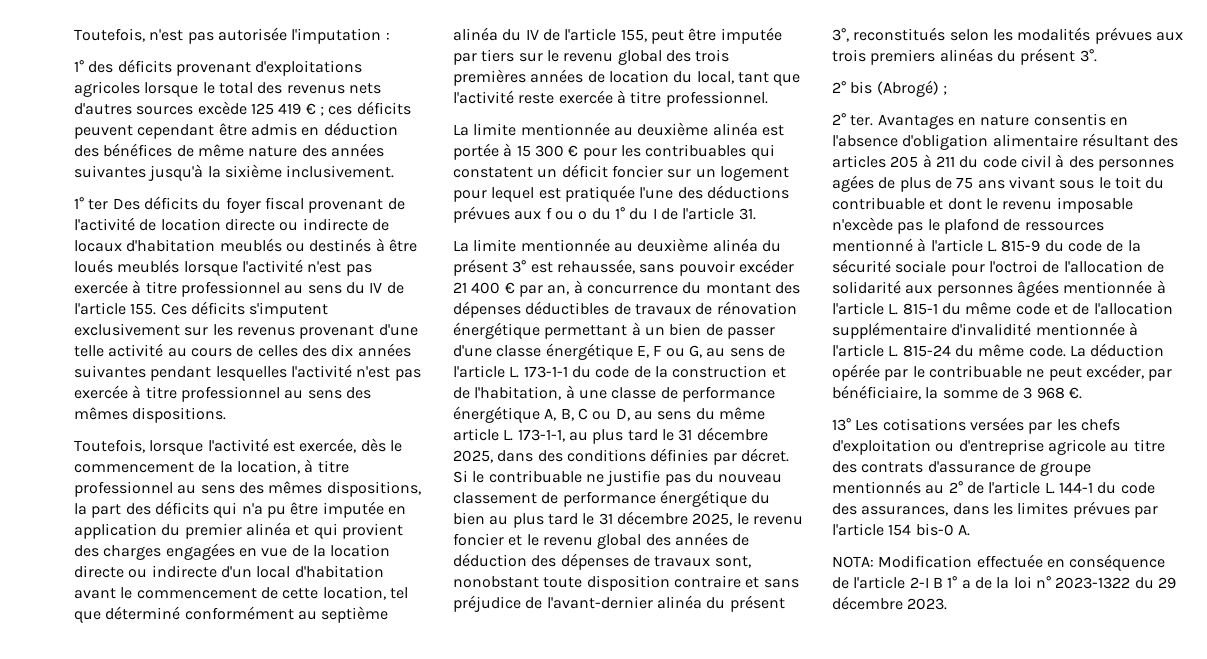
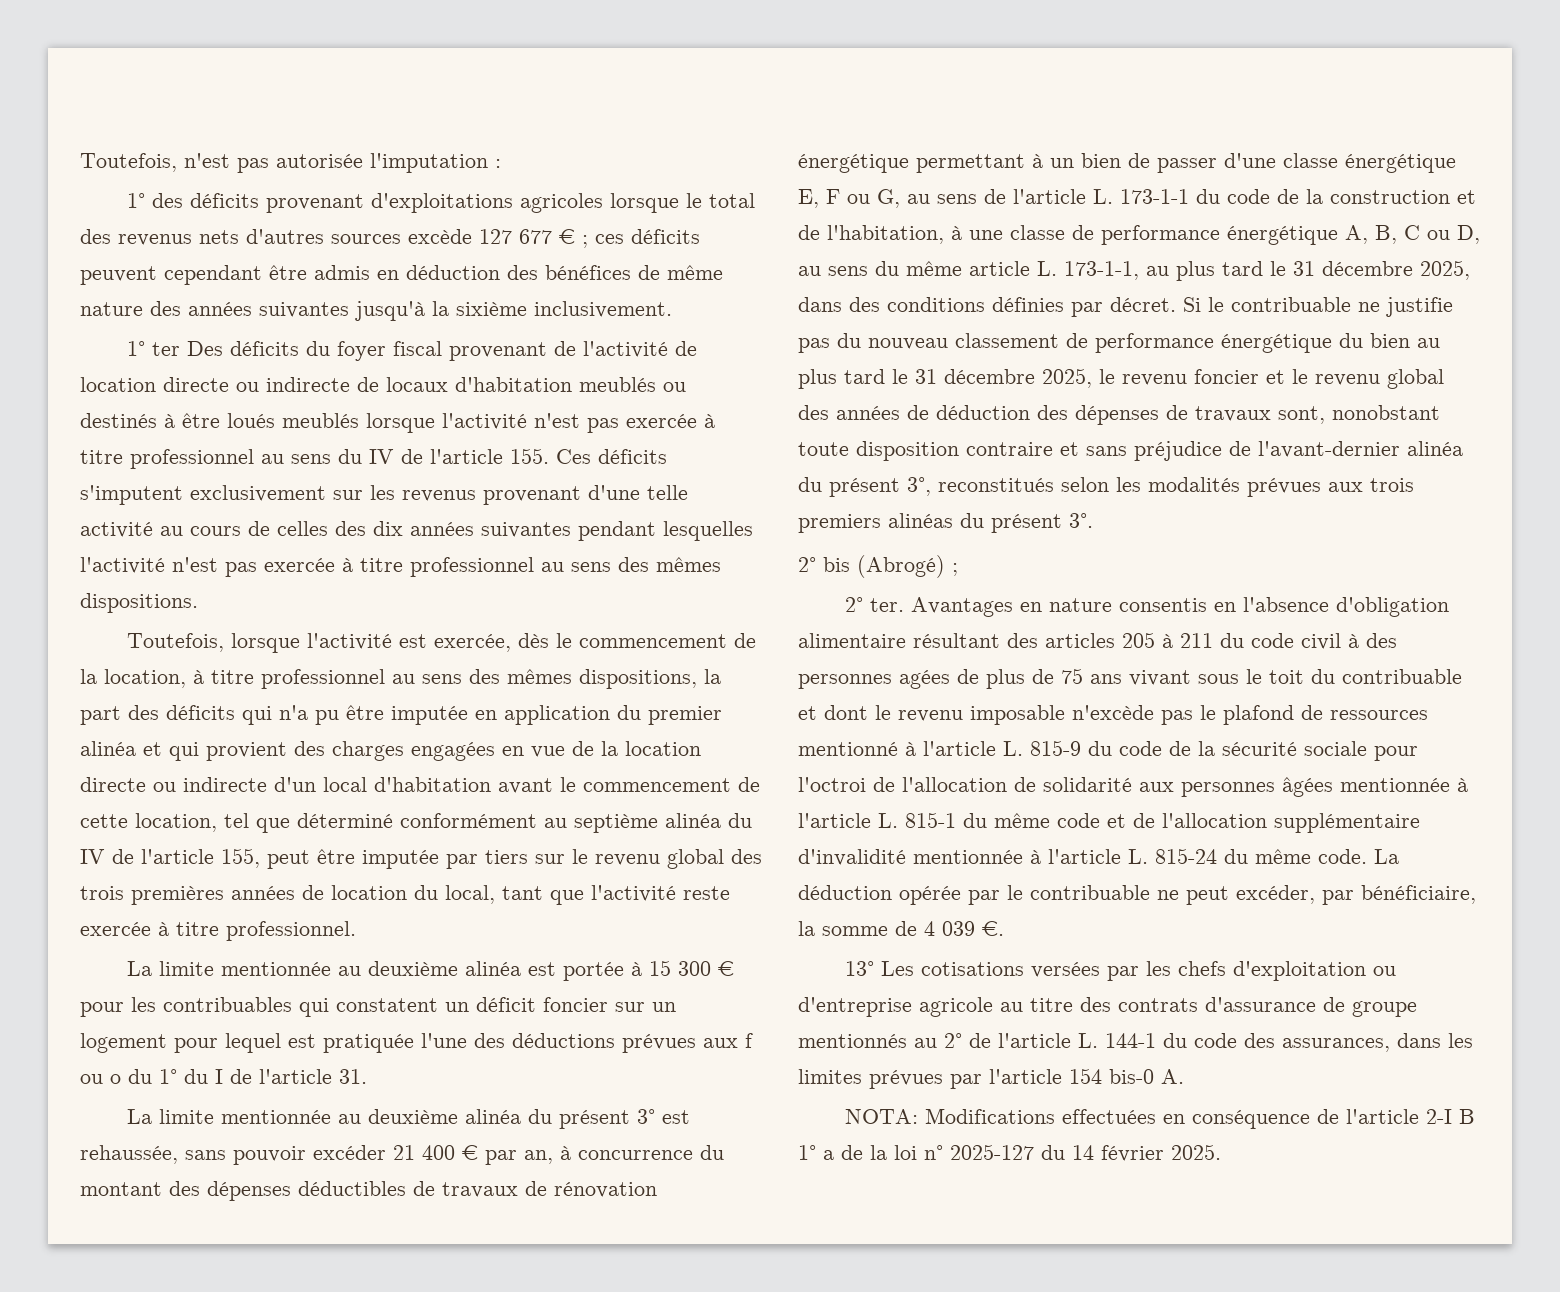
[250,103,302,115] 125 419 -> [479,229,552,244] 127 677
[1023,387,1065,399] 3 968 -> [924,921,975,936] 4 039
[878,554,1043,568] Modification effectuée -> [924,1108,1156,1124] Modifications effectuées
[1055,577,1176,589] [832,596,948,610] 2023-1322 du 29 décembre 2023. -> [950,1144,1221,1162] 2025-127 du 14 février 2025.

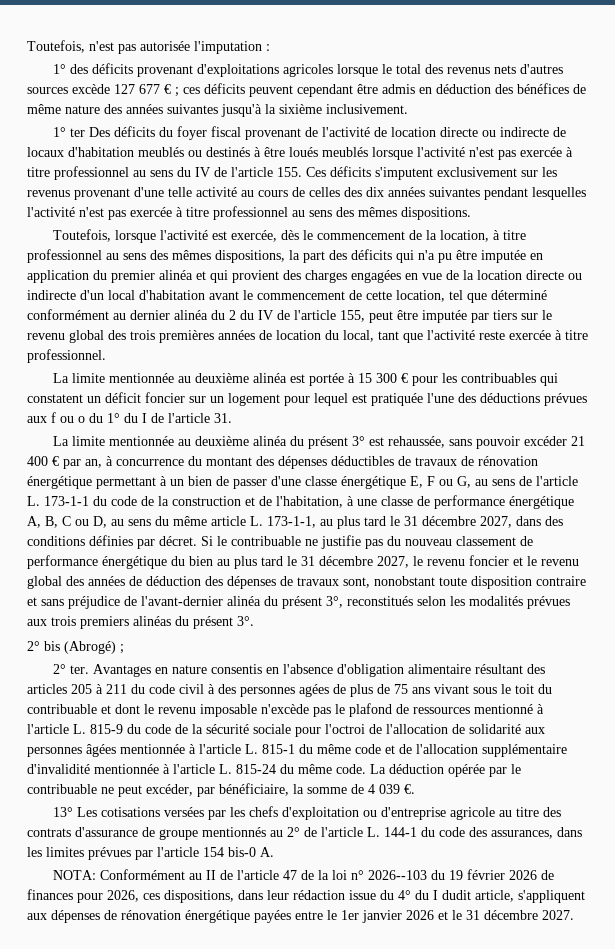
[574,813,752,833] septième alinéa du -> [130,310,254,320] dernier alinéa du 2 du
[1420,260,1470,280] 2025, -> [480,516,512,528] 2027,
[1042,368,1092,388] 2025, -> [377,556,409,568] 2027,
[924,1108,1475,1129] [798,1144,1221,1162] Modifications effectuées en conséquence de l'article 2-I B 1° a de la loi n° 2025-127 du 14 février 2025. -> [100,869,555,880] [27,889,585,903] [27,910,574,923] Conformément au II de l'article 47 de la loi n° 2026--103 du 19 février 2026 de finances pour 2026, ces dispositions, dans leur rédaction issue du 4° du I dudit article, s'appliquent aux dépenses de rénovation énergétique payées entre le 1er janvier 2026 et le 31 décembre 2027.

